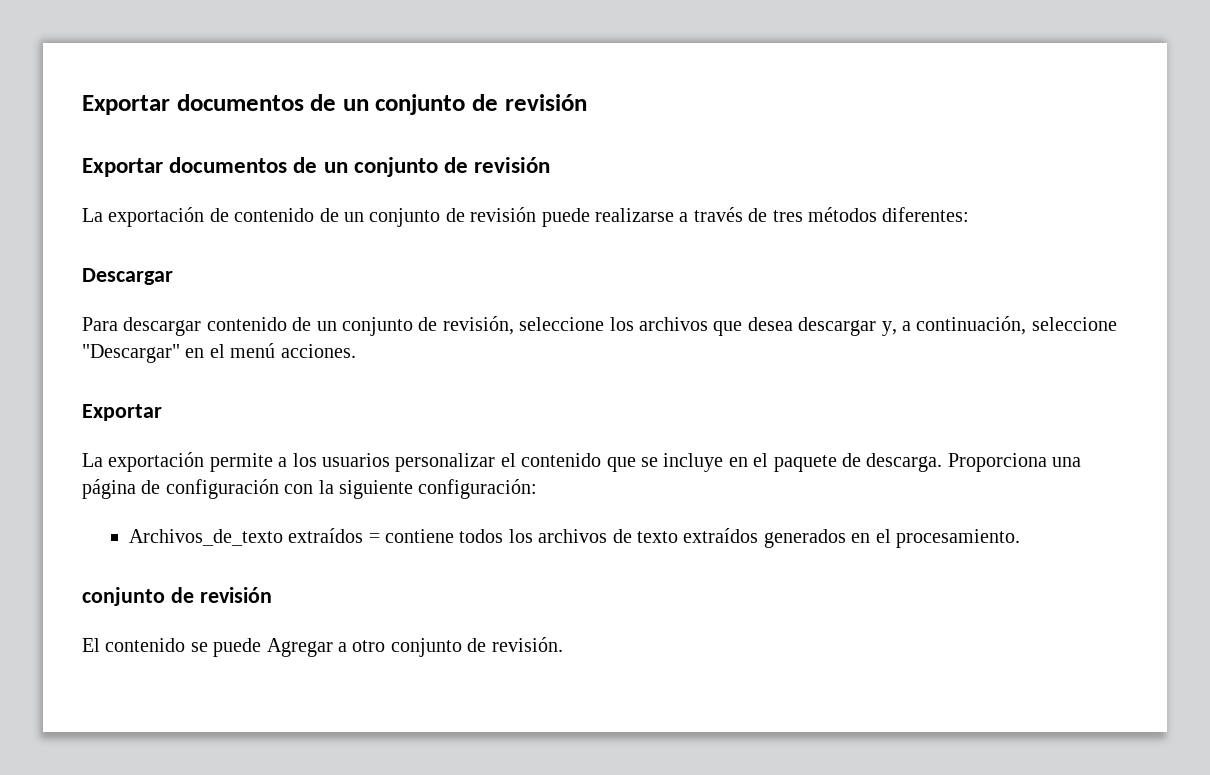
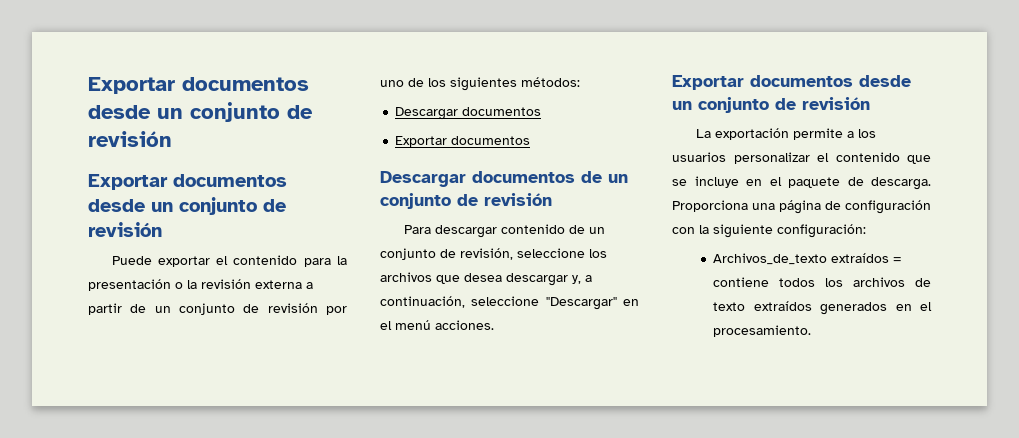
[82,94,337,115] Exportar documentos de -> [88,77,309,94] [88,105,151,119] Exportar documentos desde
[293,157,551,177] [82,207,970,227] [82,268,173,285] de un conjunto de revisión // La exportación de contenido de un conjunto de revisión puede realizarse a través de tres métodos diferentes: // Descargar -> [88,197,286,215] [88,222,162,237] [111,255,347,267] [88,279,313,291] [88,303,347,315] [380,77,580,91] [395,107,542,120] [395,136,531,147] [380,171,628,187] [380,193,552,209] desde un conjunto de revisión // Puede exportar el contenido para la presentación o la revisión externa a partir de un conjunto de revisión por uno de los siguientes métodos: // Descargar documentos // Exportar documentos // Descargar documentos de un conjunto de revisión
(162, 412) none -> [750,75,911,87] [672,97,870,113] documentos desde un conjunto de revisión
[82,587,272,606] [82,637,563,657] // conjunto de revisión // El contenido se puede Agregar a otro conjunto de revisión. -> (812, 331) none

